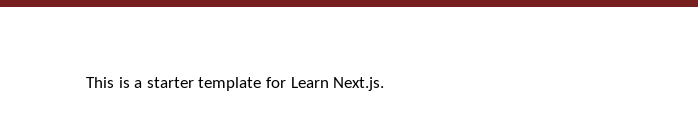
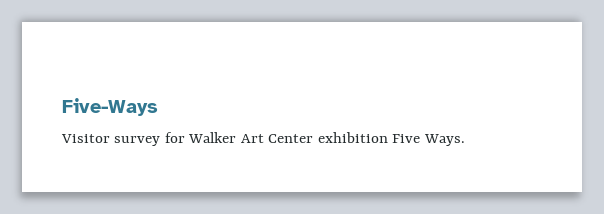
[86,77,385,91] This is a starter template for Learn Next.js. -> [62,98,158,116] [61,132,465,146] Five-Ways // Visitor survey for Walker Art Center exhibition Five Ways.

